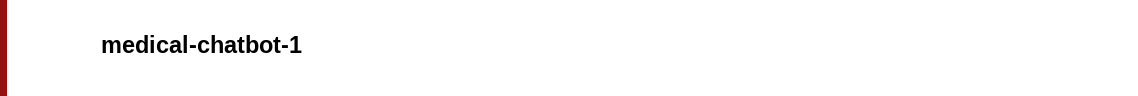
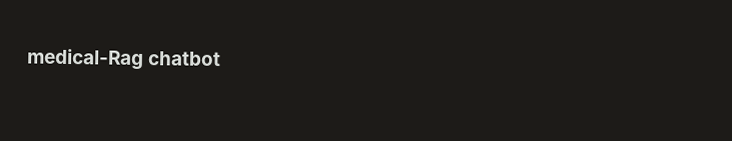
[101,35,302,53] medical-chatbot-1 -> [26,48,222,71] medical-Rag chatbot

